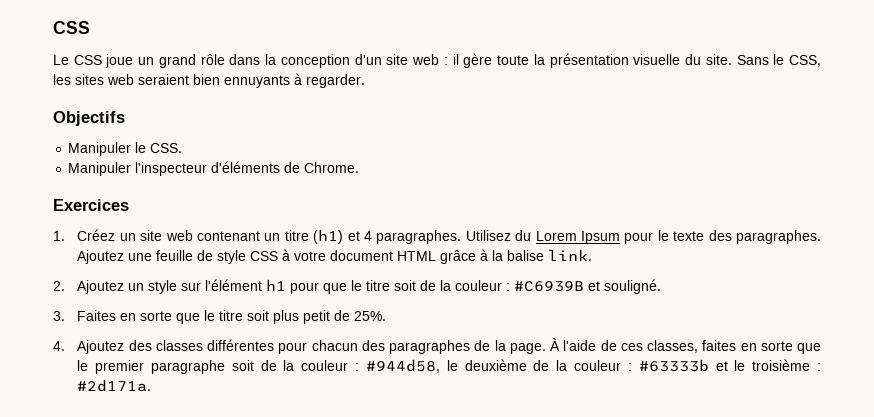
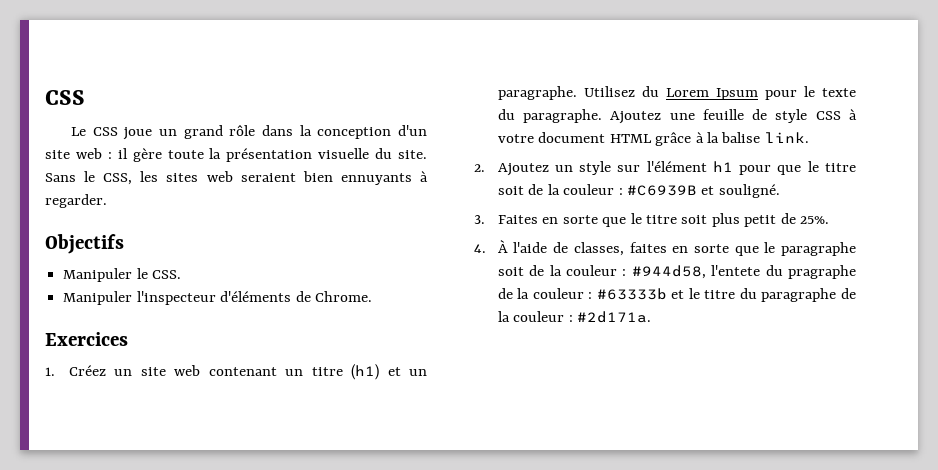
[363,230,462,244] 4 paragraphes. -> [409,369,428,376] [497,86,577,100] un paragraphe.
[708,230,822,244] des paragraphes. -> [497,109,602,123] du paragraphe.
[77,339,546,354] Ajoutez des classes différentes pour chacun des paragraphes de la page. -> (486, 248) none
[620,343,643,351] ces -> (569, 247) none
[95,360,145,374] premier -> (776, 247) none
[446,359,527,371] le deuxième -> [711,265,856,279] l'entete du pragraphe
[752,359,811,371] troisième -> [704,288,856,302] [497,311,565,322] titre du paragraphe de la couleur

